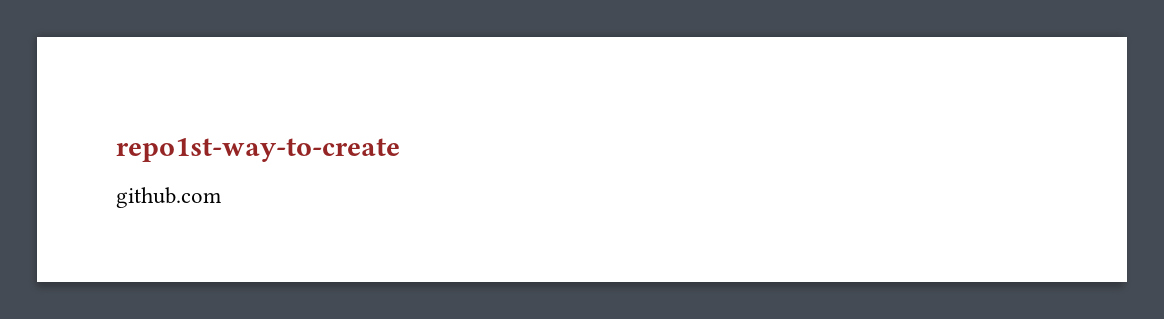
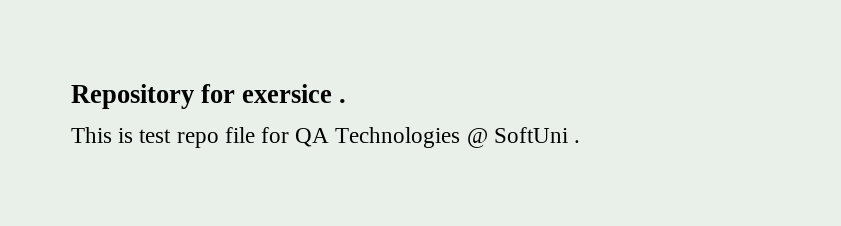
[116,138,400,162] [116,187,221,208] repo1st-way-to-create // github.com -> [71,84,347,109] [71,127,581,148] Repository for exersice . // This is test repo file for QA Technologies @ SoftUni .

